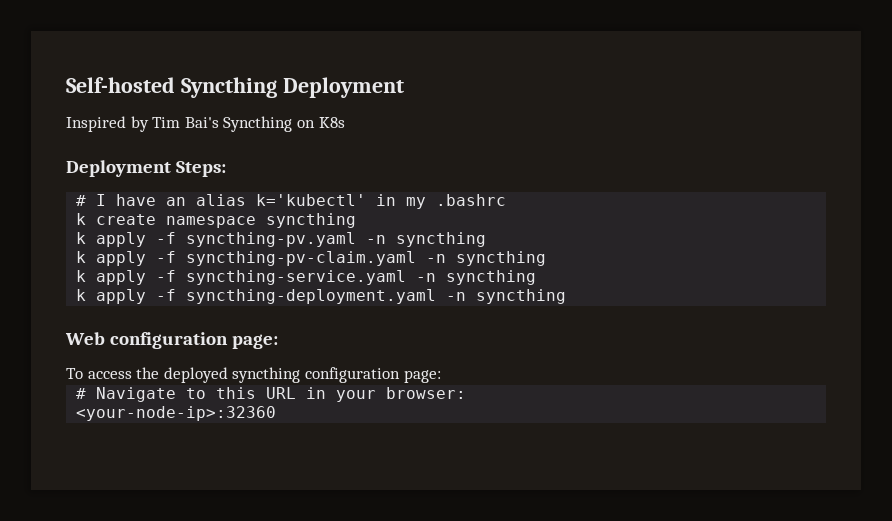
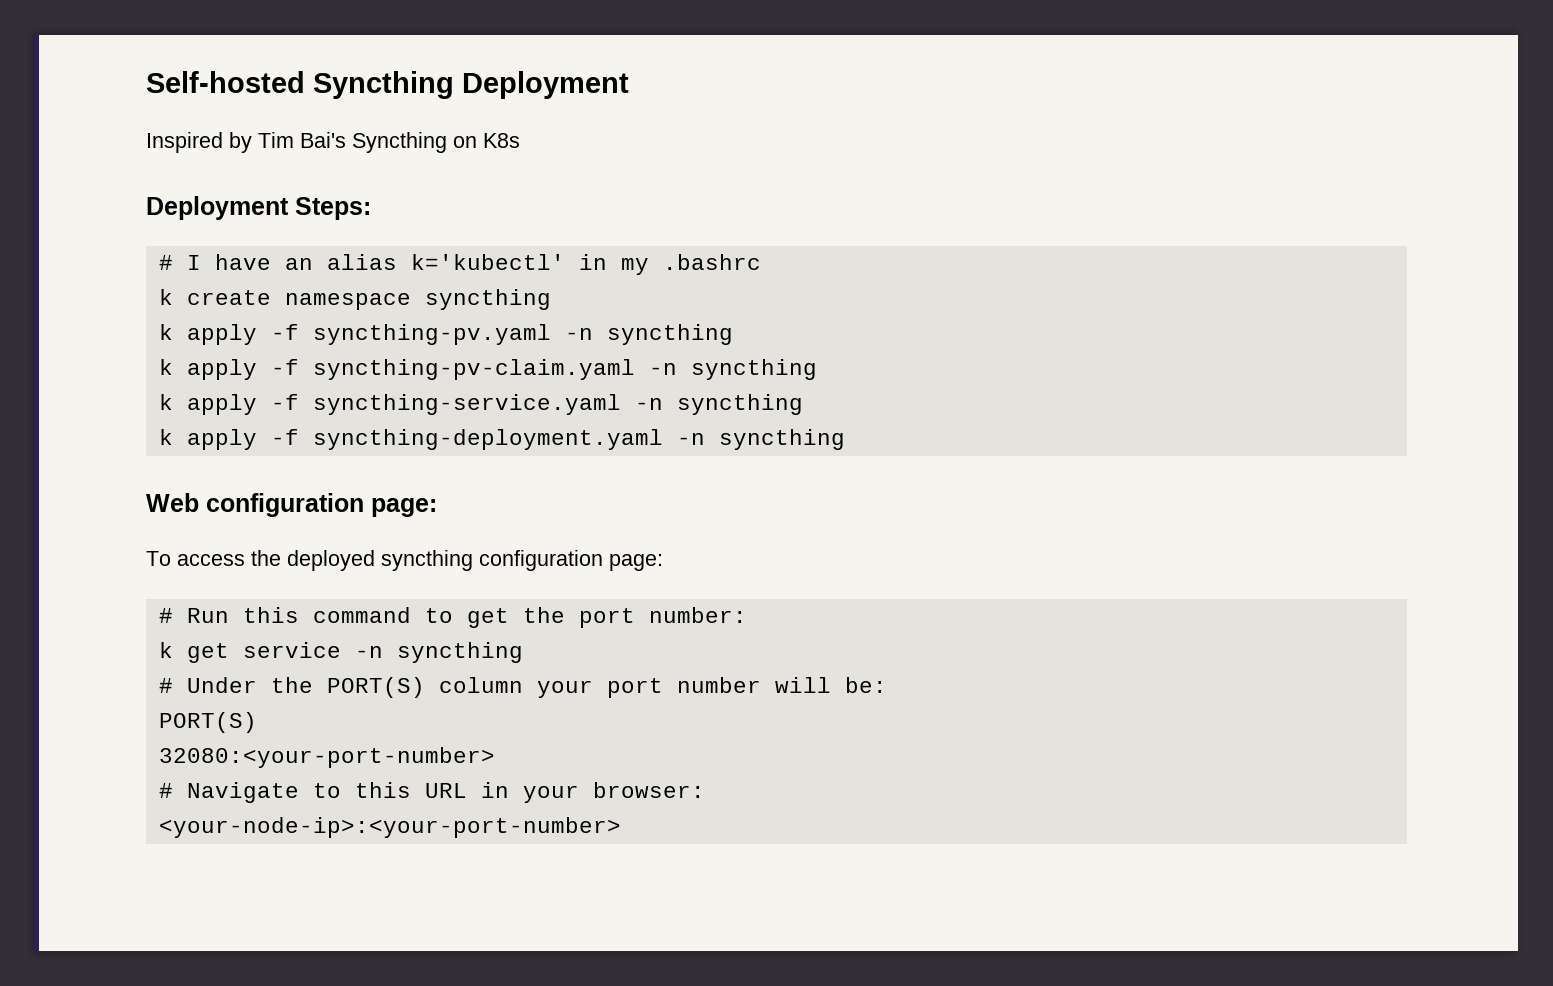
(441, 376) none -> [158,607,747,628] [158,642,523,663] [158,677,887,698] [158,712,257,733] [158,747,495,768] // # Run this command to get the port number: // k get service -n syncthing // # Under the PORT(S) column your port number will be: // PORT(S) // 32080:<your-port-number>
[76,406,277,421] <your-node-ip>:32360 -> [158,817,621,838] <your-node-ip>:<your-port-number>

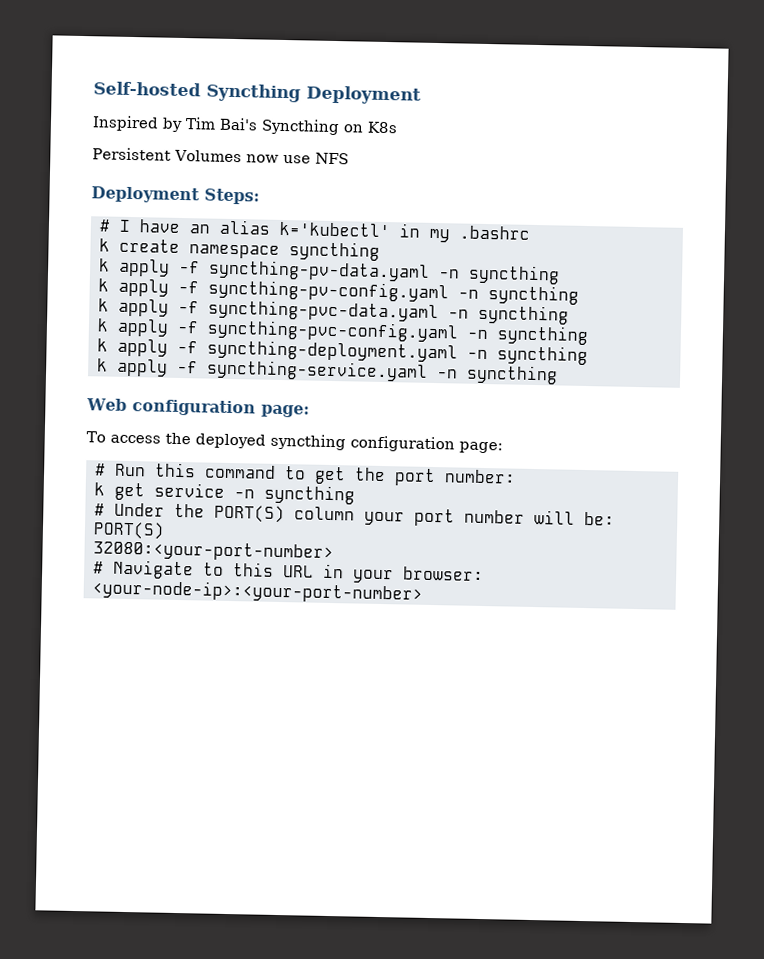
(520, 140) none -> [92,147,349,165] // Persistent Volumes now use NFS
[312,324,733,345] [158,359,635,380] syncthing-pv.yaml -n syncthing // k apply -f syncthing-pv-claim.yaml -> [208,259,560,285] [98,278,579,305] [98,298,569,325] [97,318,589,346] [97,338,458,363] syncthing-pv-data.yaml -n syncthing // k apply -f syncthing-pv-config.yaml -n syncthing // k apply -f syncthing-pvc-data.yaml -n syncthing // k apply -f syncthing-pvc-config.yaml -n syncthing // k apply -f syncthing-deployment.yaml
[158,429,845,450] // k apply -f syncthing-deployment.yaml -n syncthing -> (558, 374) none

